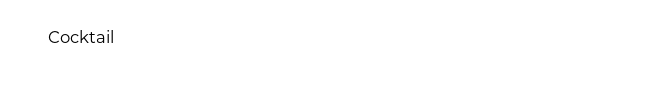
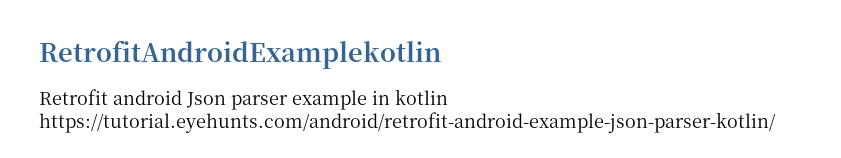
[48,30,114,43] Cocktail -> [39,40,441,69] [39,89,448,110] [39,112,776,133] RetrofitAndroidExamplekotlin // Retrofit android Json parser example in kotlin https://tutorial.eyehunts.com/android/retrofit-android-example-json-parser-kotlin/

